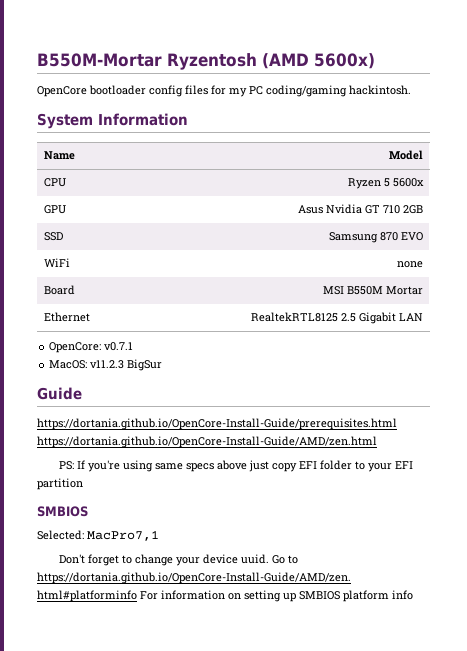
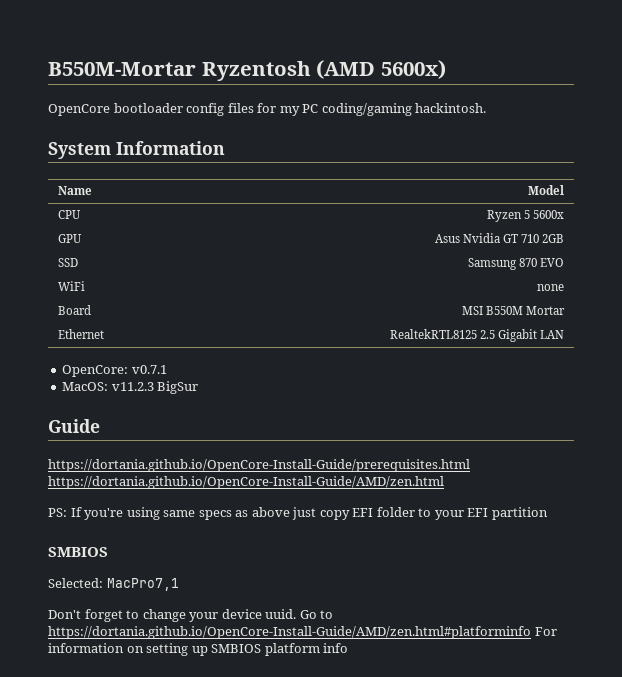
(215, 467) none -> [235,510,249,517] as

